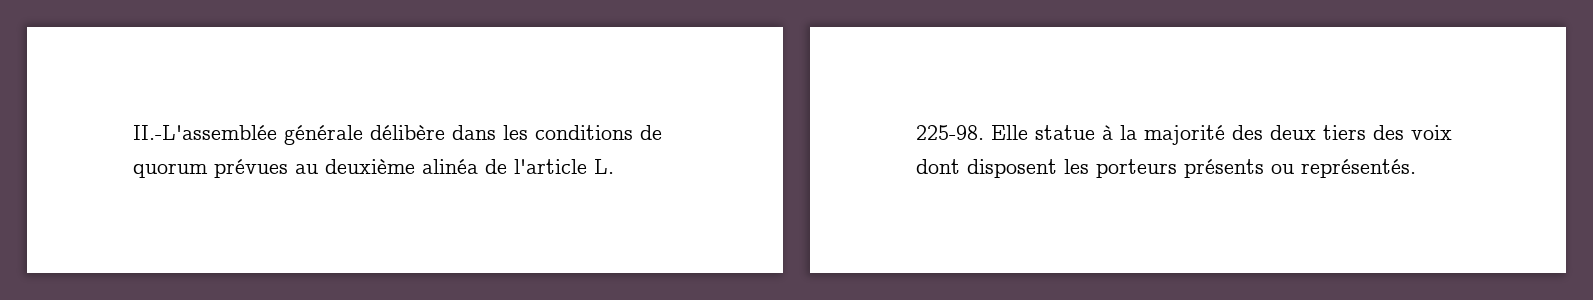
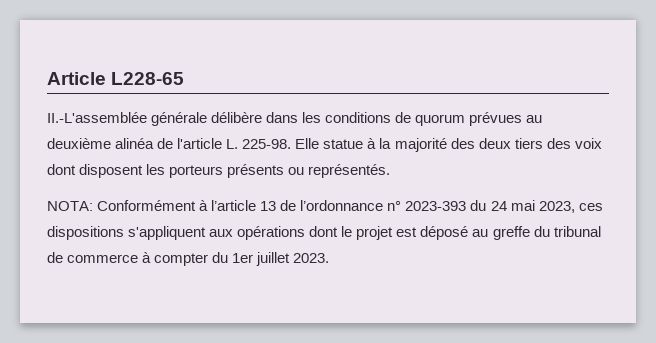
(133, 132) none -> [47,72,185,85] Article L228-65 //
(1416, 168) none -> [47,200,603,213] [47,226,601,240] [47,252,330,266] // NOTA: Conformément à l’article 13 de l’ordonnance n° 2023-393 du 24 mai 2023, ces dispositions s'appliquent aux opérations dont le projet est déposé au greffe du tribunal de commerce à compter du 1er juillet 2023.

